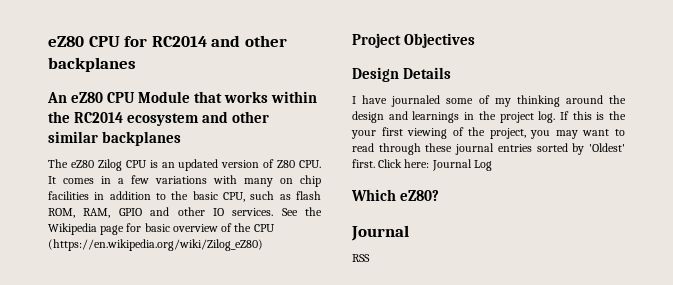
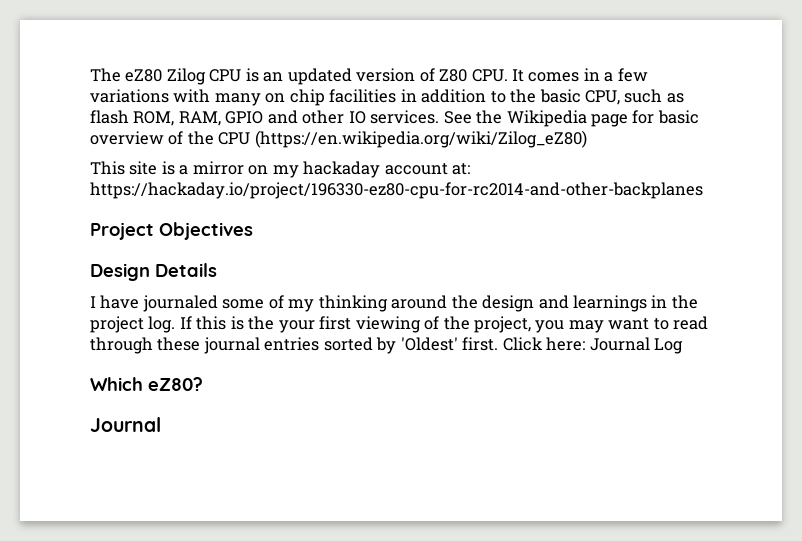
[48,35,287,47] [48,57,136,72] [47,91,318,103] [48,111,270,126] [48,131,182,146] eZ80 CPU for RC2014 and other backplanes // An eZ80 CPU Module that works within the RC2014 ecosystem and other similar backplanes // -> (90, 75) none
(263, 245) none -> [90,161,471,178] [90,182,703,199] // This site is a mirror on my hackaday account at: https://hackaday.io/project/196330-ez80-cpu-for-rc2014-and-other-backplanes
[352,254,370,262] // RSS -> (161, 424) none

